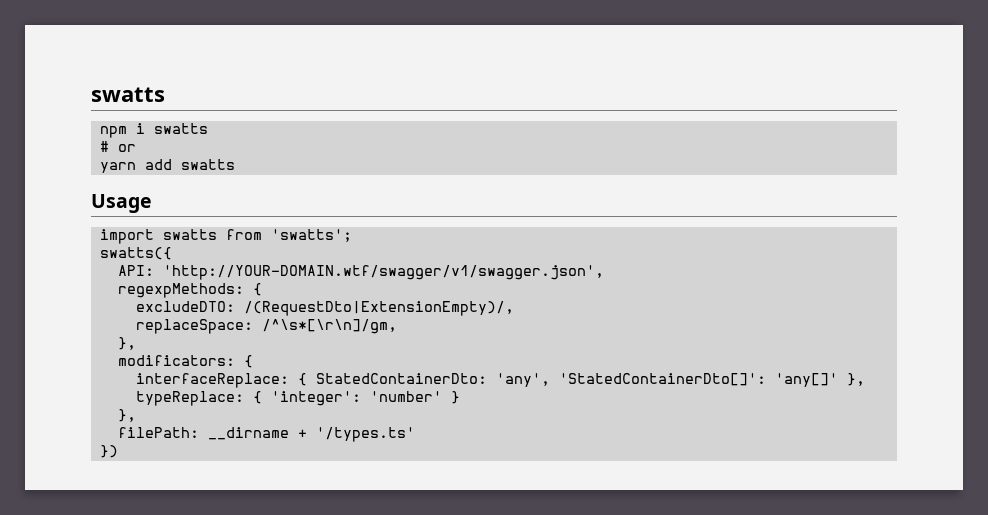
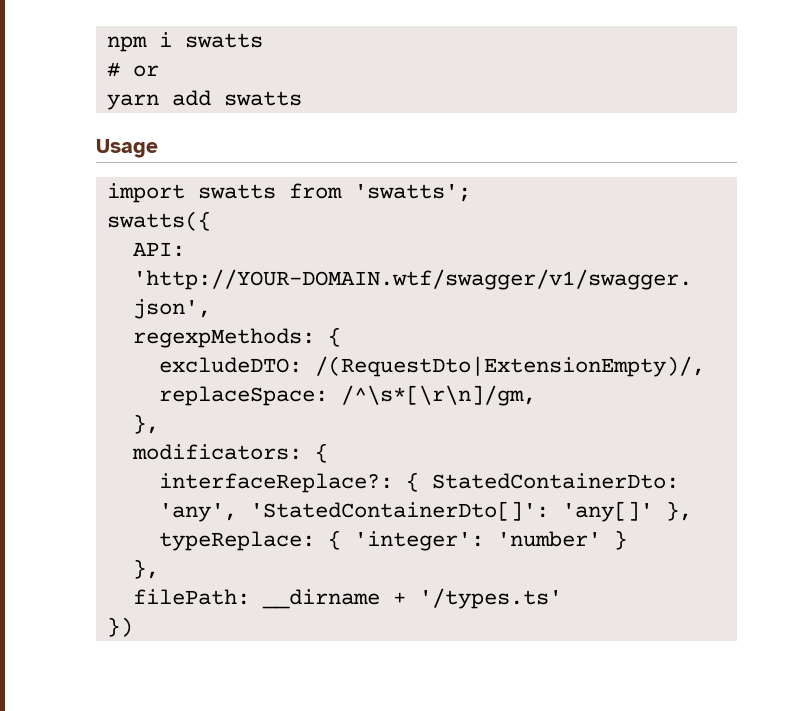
[91,87,165,102] swatts // -> (107, 44) none
[136,373,290,388] interfaceReplace: -> [159,473,394,493] interfaceReplace?:

